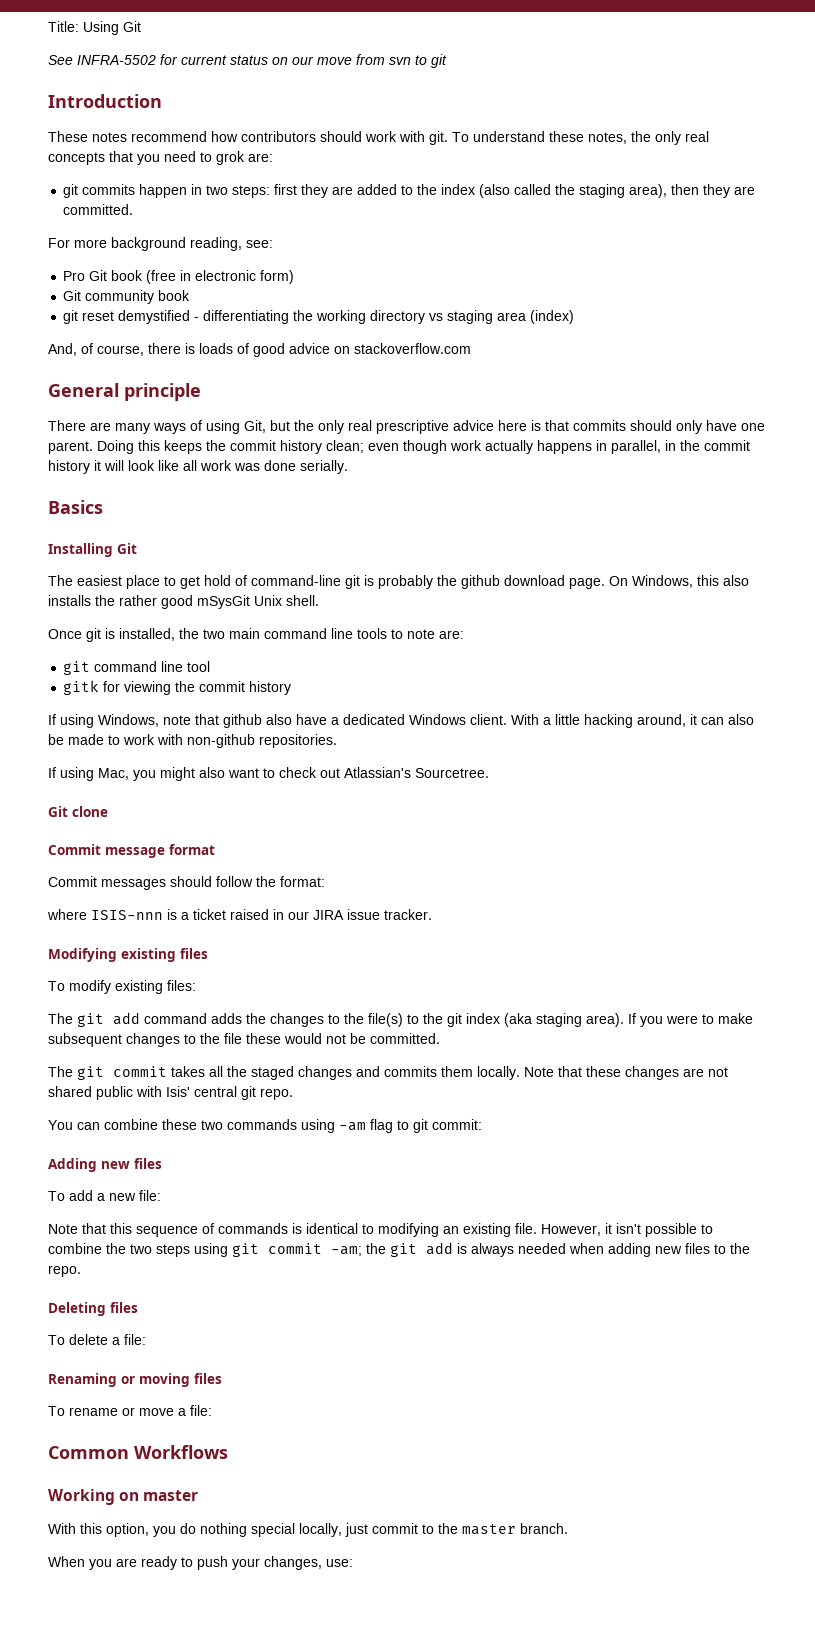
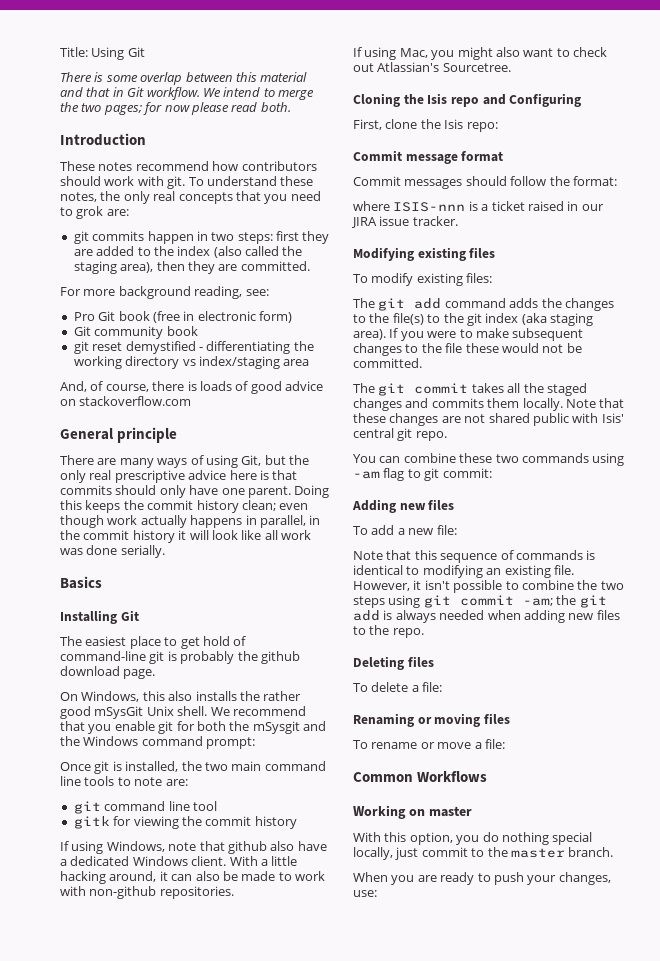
[48,54,447,68] See INFRA-5502 for current status on our move from svn to git -> [60,72,308,85] [60,87,314,100] [60,102,291,115] There is some overlap between this material and that in Git workflow. We intend to merge the two pages; for now please read both.
[447,310,494,324] staging -> [198,356,280,369] index/staging
[530,310,575,324] (index) -> (310, 362) none
(605, 583) none -> (156, 674) //
(319, 600) none -> [210,706,306,716] [60,721,326,734] [60,736,256,749] We recommend that you enable git for both the mSysgit and the Windows command prompt:
[48,806,108,817] Git clone -> [353,93,582,107] [353,119,498,132] Cloning the Isis repo and Configuring // First, clone the Isis repo:

